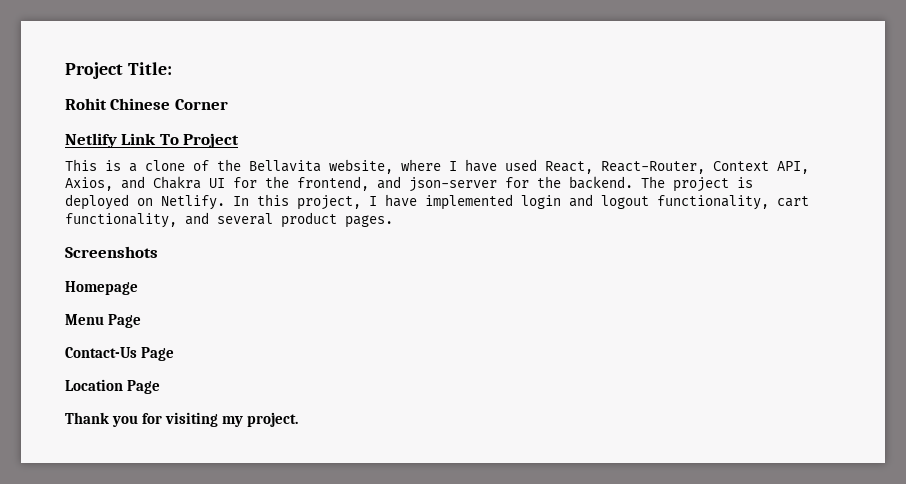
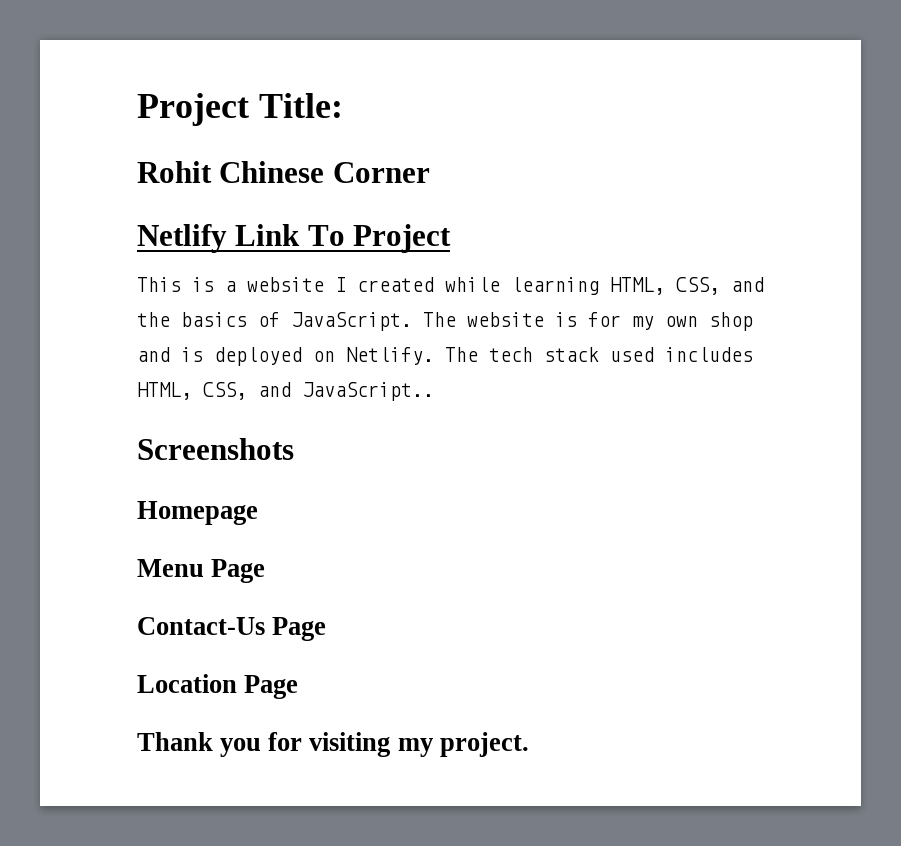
[145,159,809,174] [65,176,753,192] [65,194,809,210] [65,212,393,228] clone of the Bellavita website, where I have used React, React-Router, Context API, Axios, and Chakra UI for the frontend, and json-server for the backend. The project is deployed on Netlify. In this project, I have implemented login and logout functionality, cart functionality, and several product pages. -> [247,277,764,295] [137,312,753,331] [137,347,753,366] [137,382,434,401] website I created while learning HTML, CSS, and the basics of JavaScript. The website is for my own shop and is deployed on Netlify. The tech stack used includes HTML, CSS, and JavaScript..

